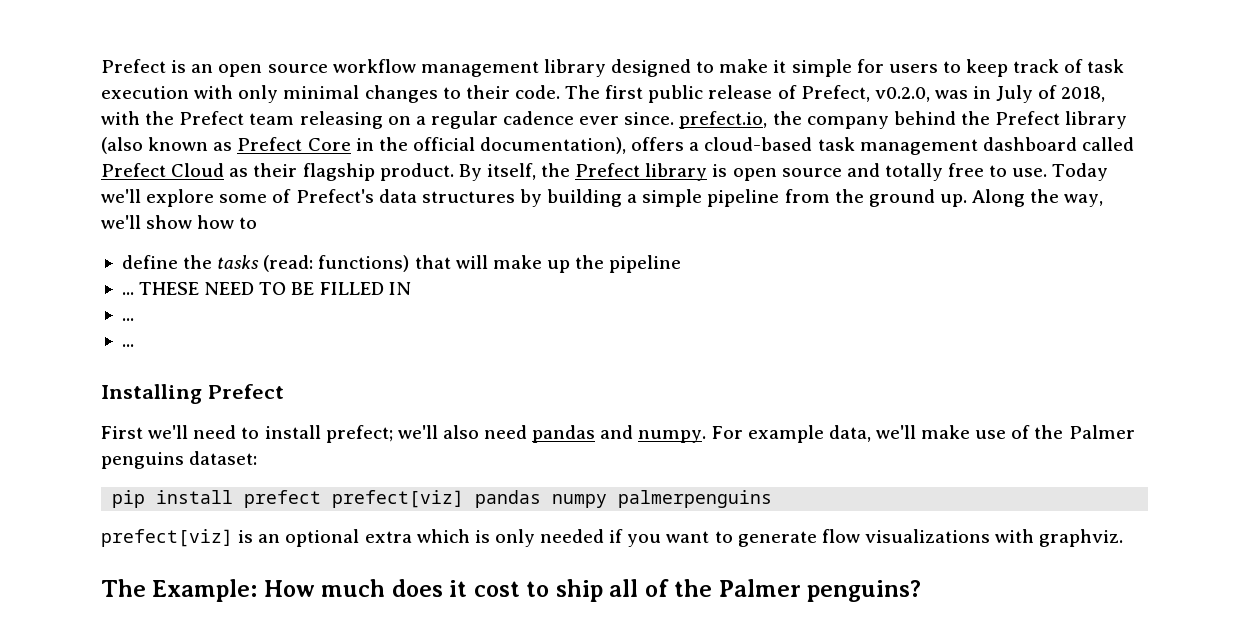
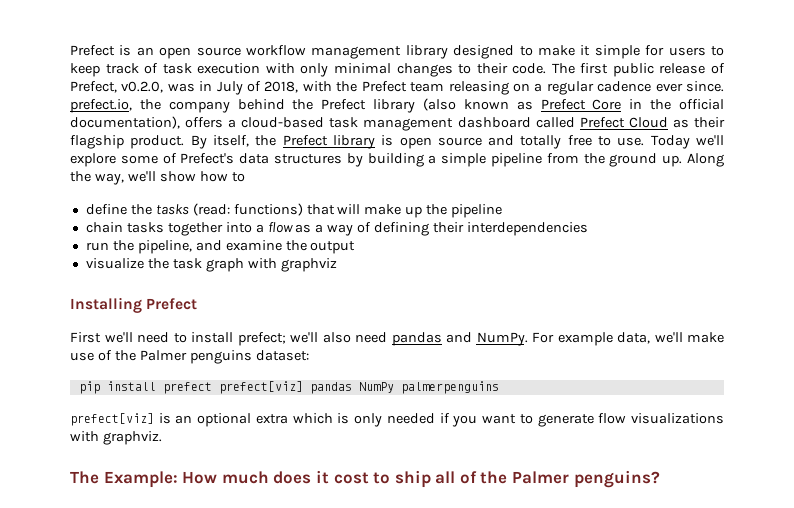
[121,282,411,295] [121,318,134,321] [121,344,134,347] ... THESE NEED TO BE FILLED IN // ... // ... -> [85,222,588,236] [85,240,356,254] [85,258,337,272] chain tasks together into a flow as a way of defining their interdependencies // run the pipeline, and examine the output // visualize the task graph with graphviz
[638,430,707,443] numpy. -> [476,332,528,346] NumPy.
[552,494,608,508] numpy -> [358,382,394,393] NumPy

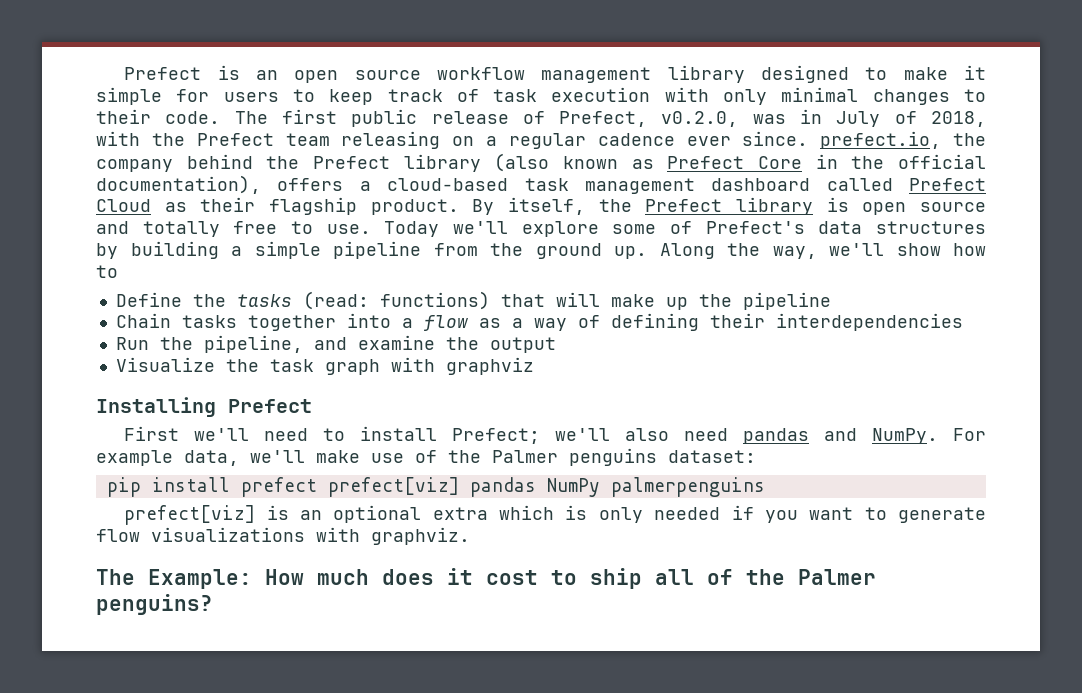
[85,204,127,215] define -> [115,292,182,307] Define
[85,222,123,233] chain -> [115,313,171,328] Chain
[85,242,109,251] run -> [115,337,149,350] Run
[85,258,144,269] visualize -> [115,357,215,372] Visualize
[237,332,286,346] prefect; -> [452,428,541,444] Prefect;

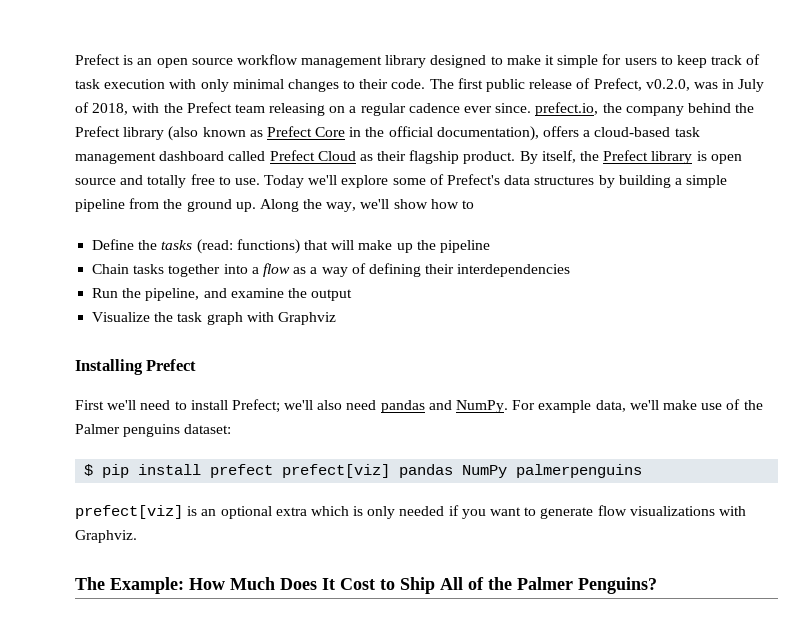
[445,357,534,375] graphviz -> [277,312,336,325] Graphviz
(756, 456) none -> [84,464,94,476] $
[371,527,470,545] graphviz. -> [75,530,137,543] Graphviz.
[317,568,876,589] [96,594,213,615] much does it cost to ship all of the Palmer penguins? -> [230,577,657,594] Much Does It Cost to Ship All of the Palmer Penguins?

